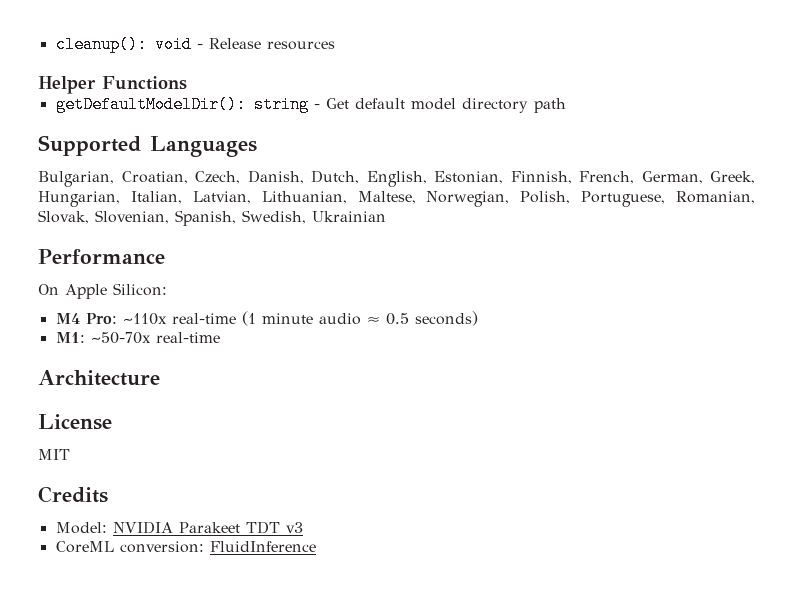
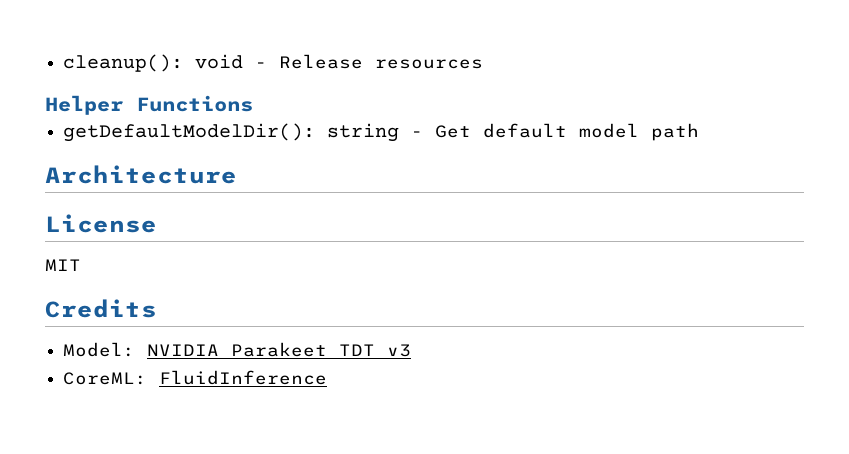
[461,98,528,113] directory -> (640, 130) none
[38,135,257,157] [38,170,755,187] [38,191,755,207] [38,210,386,226] [38,249,165,264] [38,283,167,299] [55,311,478,326] [55,332,220,344] // Supported Languages // Bulgarian, Croatian, Czech, Danish, Dutch, English, Estonian, Finnish, French, German, Greek, Hungarian, Italian, Latvian, Lithuanian, Maltese, Norwegian, Polish, Portuguese, Romanian, Slovak, Slovenian, Spanish, Swedish, Ukrainian // Performance // On Apple Silicon: // M4 Pro: ~110x real-time (1 minute audio ≈ 0.5 seconds) // M1: ~50-70x real-time -> (700, 132) none
[55,541,204,553] CoreML conversion: -> [63,372,148,385] CoreML:

